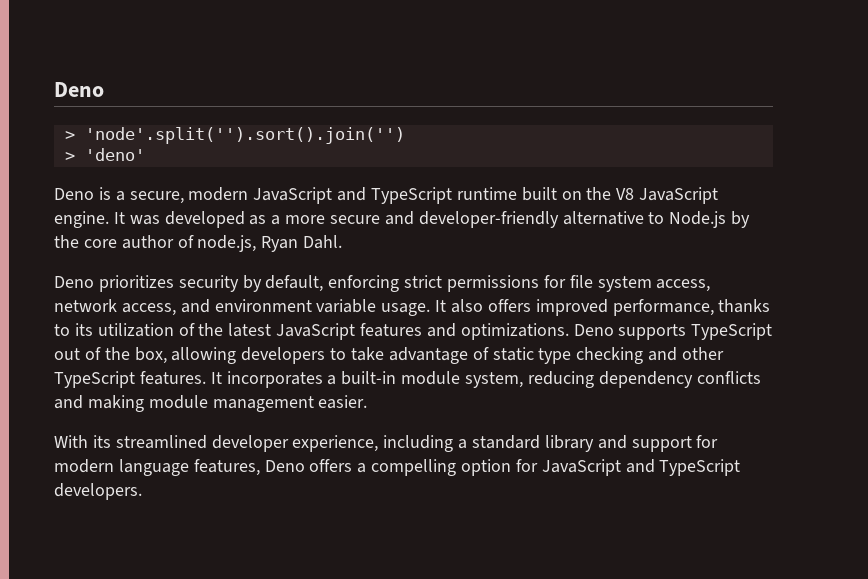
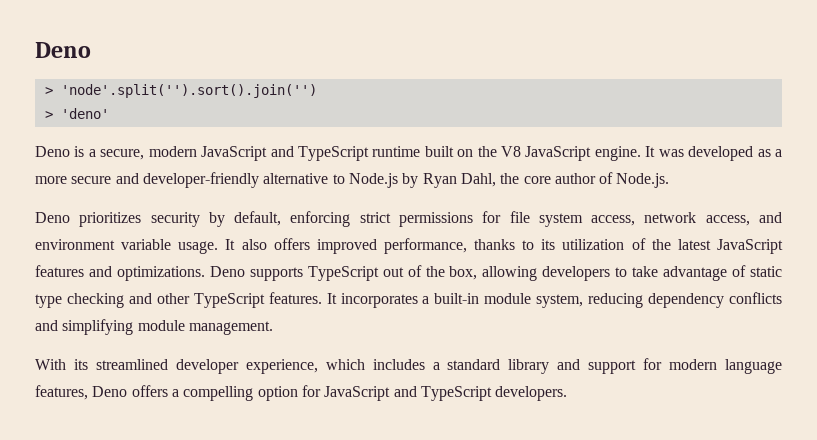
(751, 219) none -> [422,173,496,188] Ryan Dahl,
[197,235,343,252] node.js, Ryan Dahl. -> [616,173,670,188] Node.js.
[87,395,368,412] making module management easier. -> [62,319,273,335] simplifying module management.
[383,435,454,452] including -> [325,359,425,370] which includes

